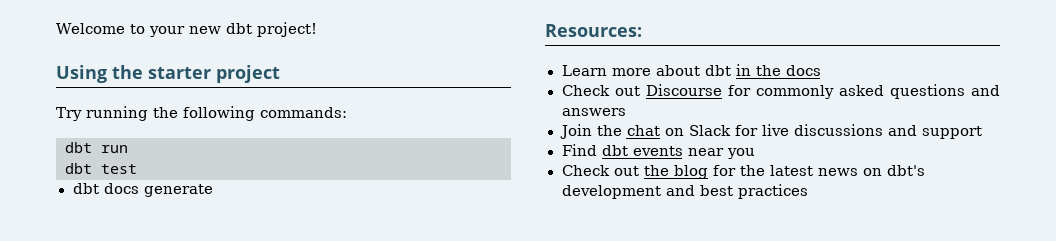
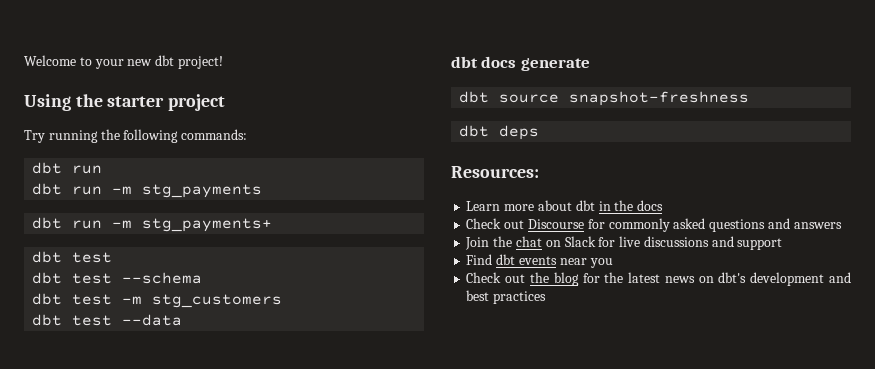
[101,164,137,174] [72,183,213,197] test // dbt docs generate -> [72,184,263,198] [32,217,273,232] [32,251,113,263] [32,272,203,284] [32,293,283,308] [32,314,183,326] [451,56,590,71] [459,91,750,106] [459,125,540,140] run -m stg_payments // dbt run -m stg_payments+ // dbt test // dbt test --schema // dbt test -m stg_customers // dbt test --data // dbt docs generate // dbt source snapshot-freshness // dbt deps

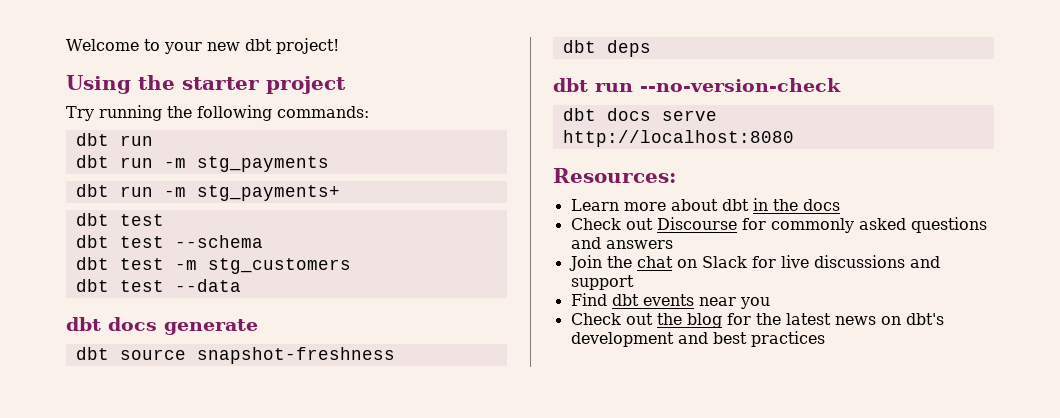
(540, 132) none -> [553,78,841,92] [562,108,717,121] [562,130,794,147] // dbt run --no-version-check // dbt docs serve // http://localhost:8080

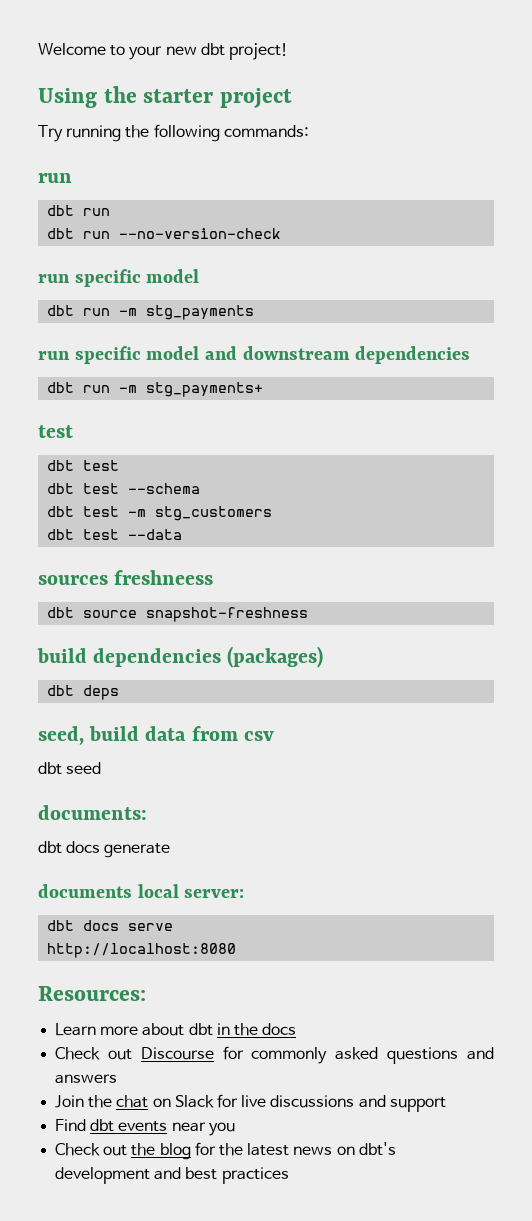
(369, 112) none -> [38,173,72,183] // run
[163,156,329,172] -m stg_payments -> [119,228,282,239] [38,269,200,287] [47,305,255,320] [38,346,471,364] --no-version-check // run specific model // dbt run -m stg_payments // run specific model and downstream dependencies
(340, 193) none -> [38,425,73,438] // test
[66,317,258,335] dbt docs generate -> [38,570,214,585] sources freshneess
(395, 355) none -> [37,646,324,668] // build dependencies (packages)
[553,78,841,92] dbt run --no-version-check -> [38,726,274,745] [38,762,102,775] [38,805,147,820] [38,841,171,858] [38,884,245,898] seed, build data from csv // dbt seed // documents: // dbt docs generate // documents local server:

